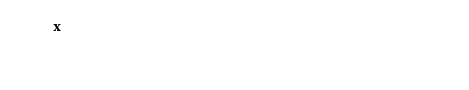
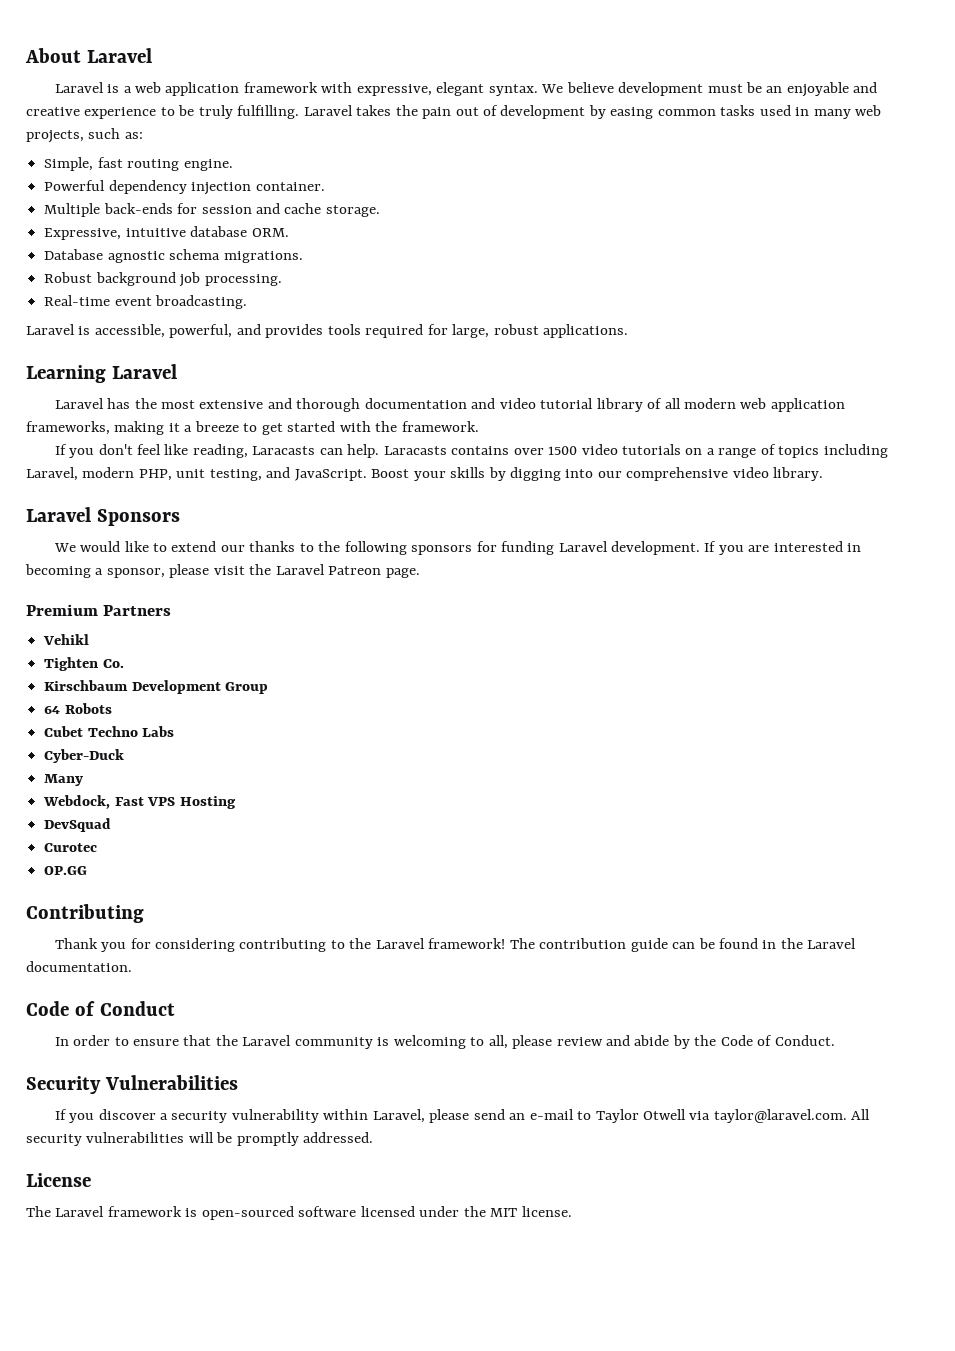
[53,24,61,31] x -> [25,48,152,63] [54,82,878,97] [26,105,882,119] [26,128,143,143] [44,157,233,171] [44,180,325,195] [44,203,380,217] [44,226,289,240] [44,249,303,263] [44,272,282,287] [44,295,248,309] [26,324,629,338] [26,364,177,383] [54,398,845,412] [26,421,479,435] [54,444,888,458] [26,467,824,481] [26,507,180,526] [53,541,862,555] [25,564,420,578] [26,604,172,616] [43,634,90,645] [44,657,124,671] [44,680,269,694] [44,703,112,714] [44,726,175,737] [44,749,125,763] [44,774,84,786] [43,795,236,809] [44,818,112,832] [44,843,98,852] [44,866,88,875] [26,904,144,923] [54,938,857,952] [26,961,132,972] [26,1001,175,1016] [54,1035,835,1049] [26,1075,238,1094] [54,1109,871,1123] [26,1132,374,1146] [26,1173,91,1187] [26,1206,572,1220] About Laravel // Laravel is a web application framework with expressive, elegant syntax. We believe development must be an enjoyable and creative experience to be truly fulfilling. Laravel takes the pain out of development by easing common tasks used in many web projects, such as: // Simple, fast routing engine. // Powerful dependency injection container. // Multiple back-ends for session and cache storage. // Expressive, intuitive database ORM. // Database agnostic schema migrations. // Robust background job processing. // Real-time event broadcasting. // Laravel is accessible, powerful, and provides tools required for large, robust applications. // Learning Laravel // Laravel has the most extensive and thorough documentation and video tutorial library of all modern web application frameworks, making it a breeze to get started with the framework. // If you don't feel like reading, Laracasts can help. Laracasts contains over 1500 video tutorials on a range of topics including Laravel, modern PHP, unit testing, and JavaScript. Boost your skills by digging into our comprehensive video library. // Laravel Sponsors // We would like to extend our thanks to the following sponsors for funding Laravel development. If you are interested in becoming a sponsor, please visit the Laravel Patreon page. // Premium Partners // Vehikl // Tighten Co. // Kirschbaum Development Group // 64 Robots // Cubet Techno Labs // Cyber-Duck // Many // Webdock, Fast VPS Hosting // DevSquad // Curotec // OP.GG // Contributing // Thank you for considering contributing to the Laravel framework! The contribution guide can be found in the Laravel documentation. // Code of Conduct // In order to ensure that the Laravel community is welcoming to all, please review and abide by the Code of Conduct. // Security Vulnerabilities // If you discover a security vulnerability within Laravel, please send an e-mail to Taylor Otwell via taylor@laravel.com. All security vulnerabilities will be promptly addressed. // License // The Laravel framework is open-sourced software licensed under the MIT license.

